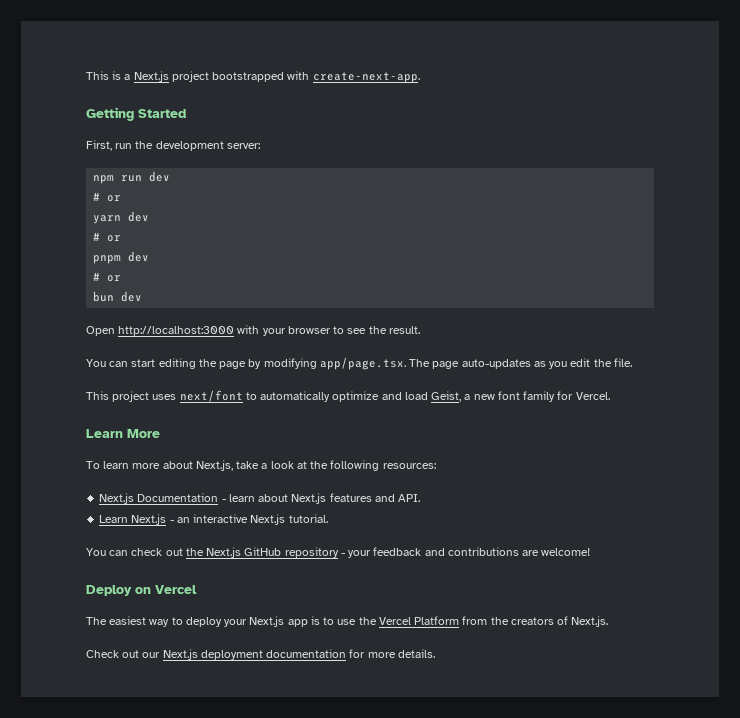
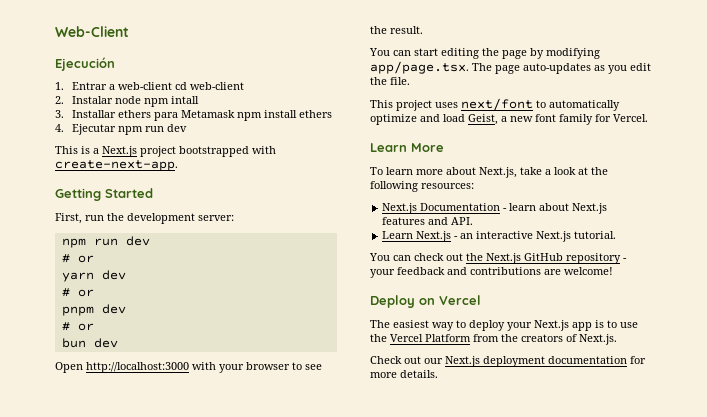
(86, 75) none -> [55,26,129,37] [55,57,115,71] [55,82,245,90] [55,96,200,107] [55,110,333,121] [55,124,188,135] Web-Client // Ejecución // 1. Entrar a web-client cd web-client // 2. Instalar node npm intall // 3. Installar ethers para Metamask npm install ethers // 4. Ejecutar npm run dev //

